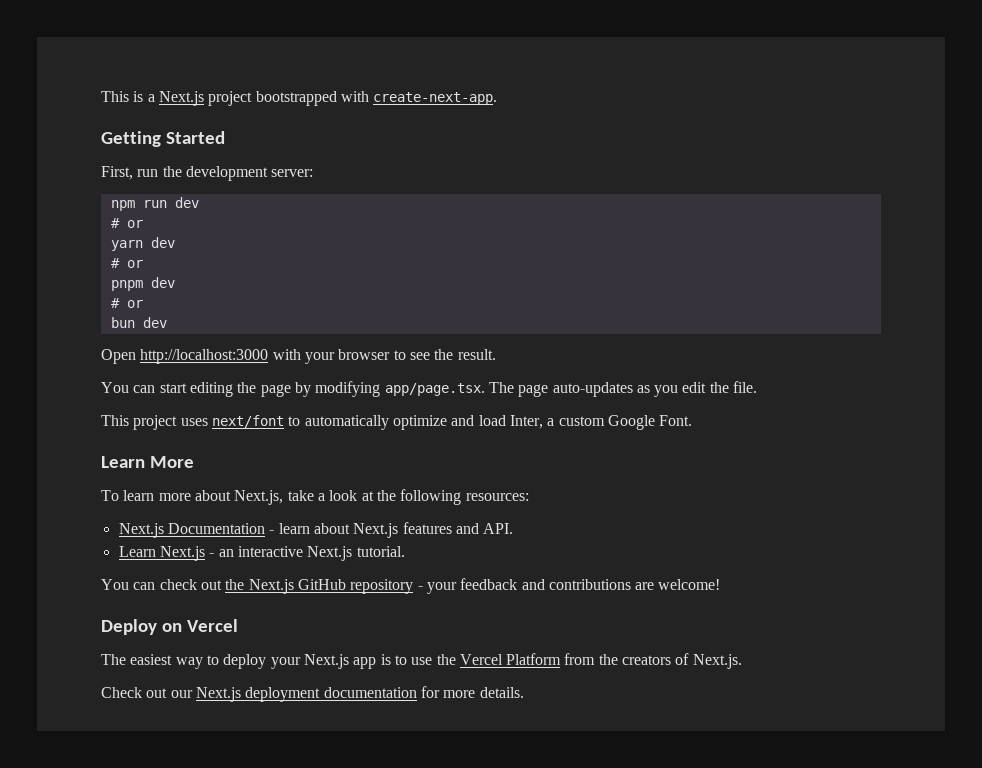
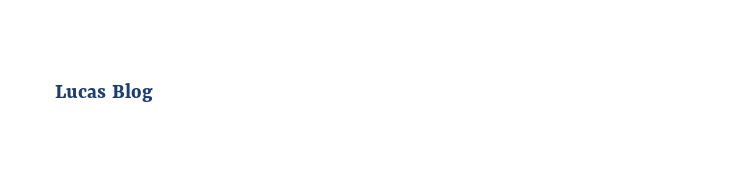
[101,91,498,106] [101,131,225,147] [101,166,314,181] [110,197,199,211] [110,218,143,228] [110,237,175,251] [110,258,143,268] [110,277,175,291] [110,298,143,308] [110,317,167,328] [101,349,496,364] [101,381,758,397] [101,415,693,430] [101,456,194,468] [101,489,529,505] [118,522,514,538] [118,546,405,561] [101,578,721,594] [101,619,238,635] [101,653,742,669] [101,686,524,702] This is a Next.js project bootstrapped with create-next-app. // Getting Started // First, run the development server: // npm run dev // # or // yarn dev // # or // pnpm dev // # or // bun dev // Open http://localhost:3000 with your browser to see the result. // You can start editing the page by modifying app/page.tsx. The page auto-updates as you edit the file. // This project uses next/font to automatically optimize and load Inter, a custom Google Font. // Learn More // To learn more about Next.js, take a look at the following resources: // Next.js Documentation - learn about Next.js features and API. // Learn Next.js - an interactive Next.js tutorial. // You can check out the Next.js GitHub repository - your feedback and contributions are welcome! // Deploy on Vercel // The easiest way to deploy your Next.js app is to use the Vercel Platform from the creators of Next.js. // Check out our Next.js deployment documentation for more details. -> [55,83,153,102] Lucas Blog

